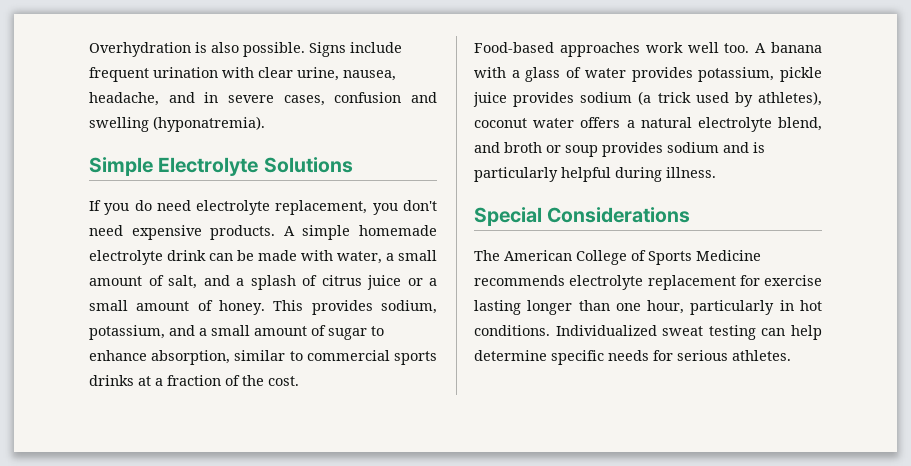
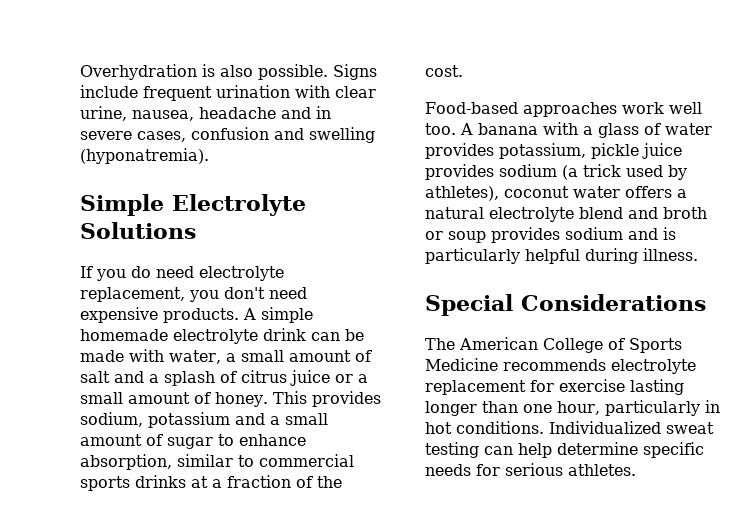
[89,92,159,106] headache, -> [199,107,276,119] headache
[168,275,197,289] salt, -> [80,371,110,383] salt
[89,325,165,340] potassium, -> [148,412,230,428] potassium
[778,117,822,131] blend, -> [579,207,623,219] blend

